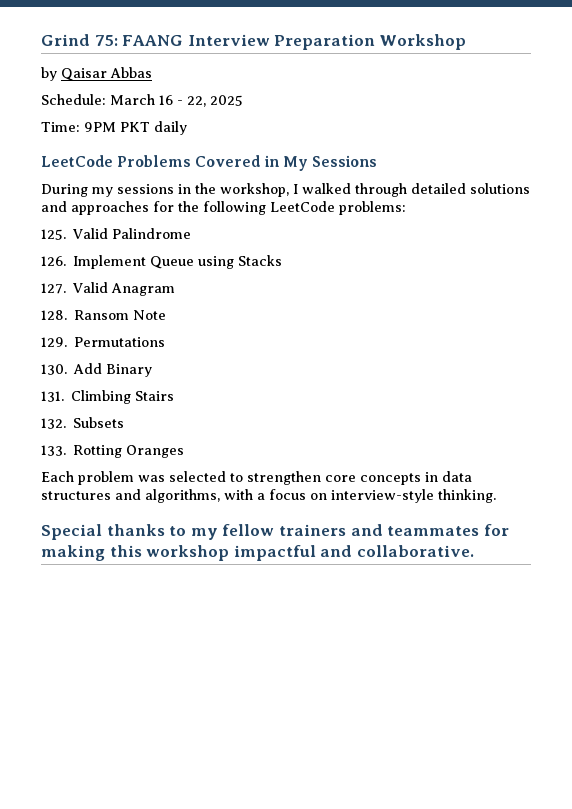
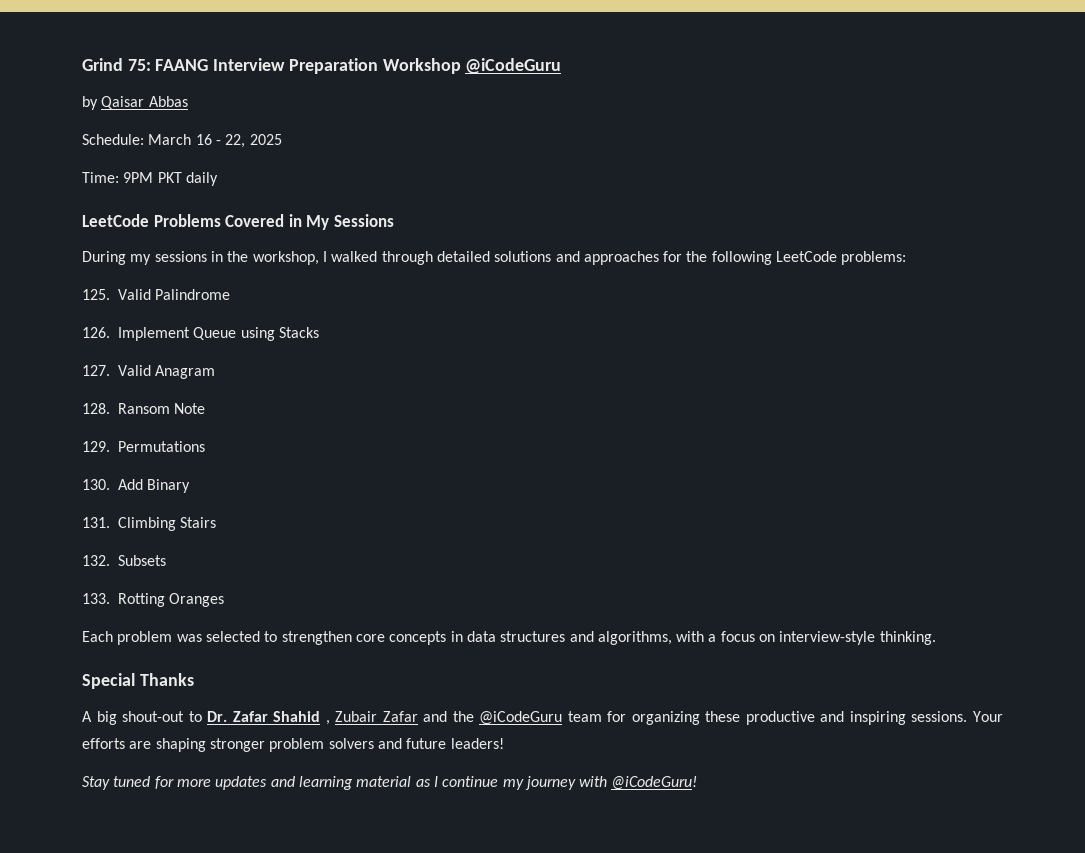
(466, 42) none -> [465,58,562,74] @iCodeGuru
[106,524,509,540] [41,545,474,561] thanks to my fellow trainers and teammates for making this workshop impactful and collaborative. -> [139,673,194,686] [82,711,1003,725] [82,738,504,752] [82,776,698,790] Thanks // A big shout-out to Dr. Zafar Shahid , Zubair Zafar and the @iCodeGuru team for organizing these productive and inspiring sessions. Your efforts are shaping stronger problem solvers and future leaders! // Stay tuned for more updates and learning material as I continue my journey with @iCodeGuru!

